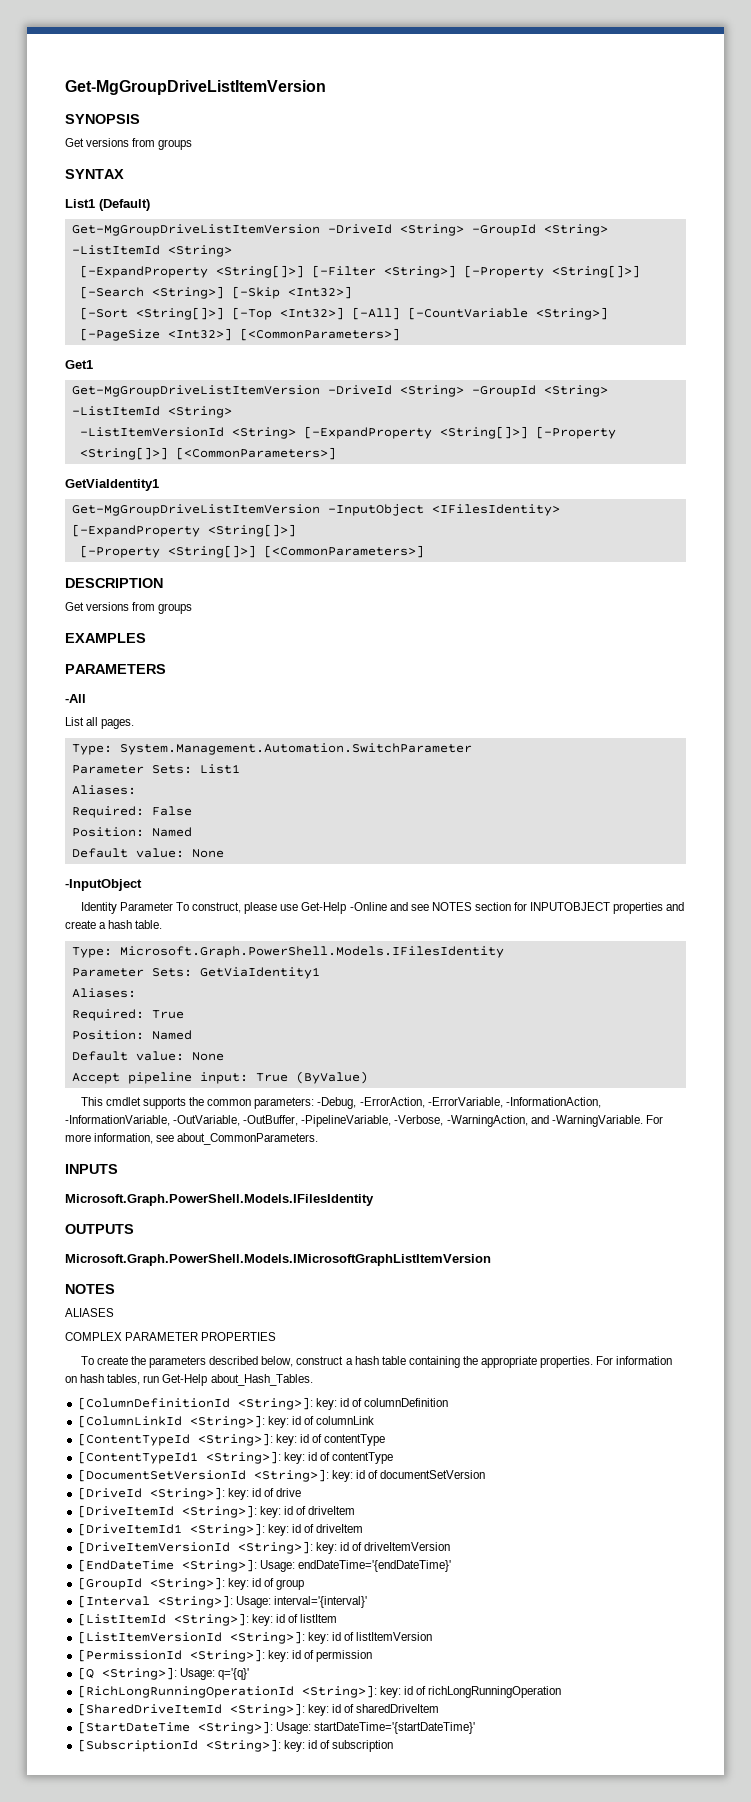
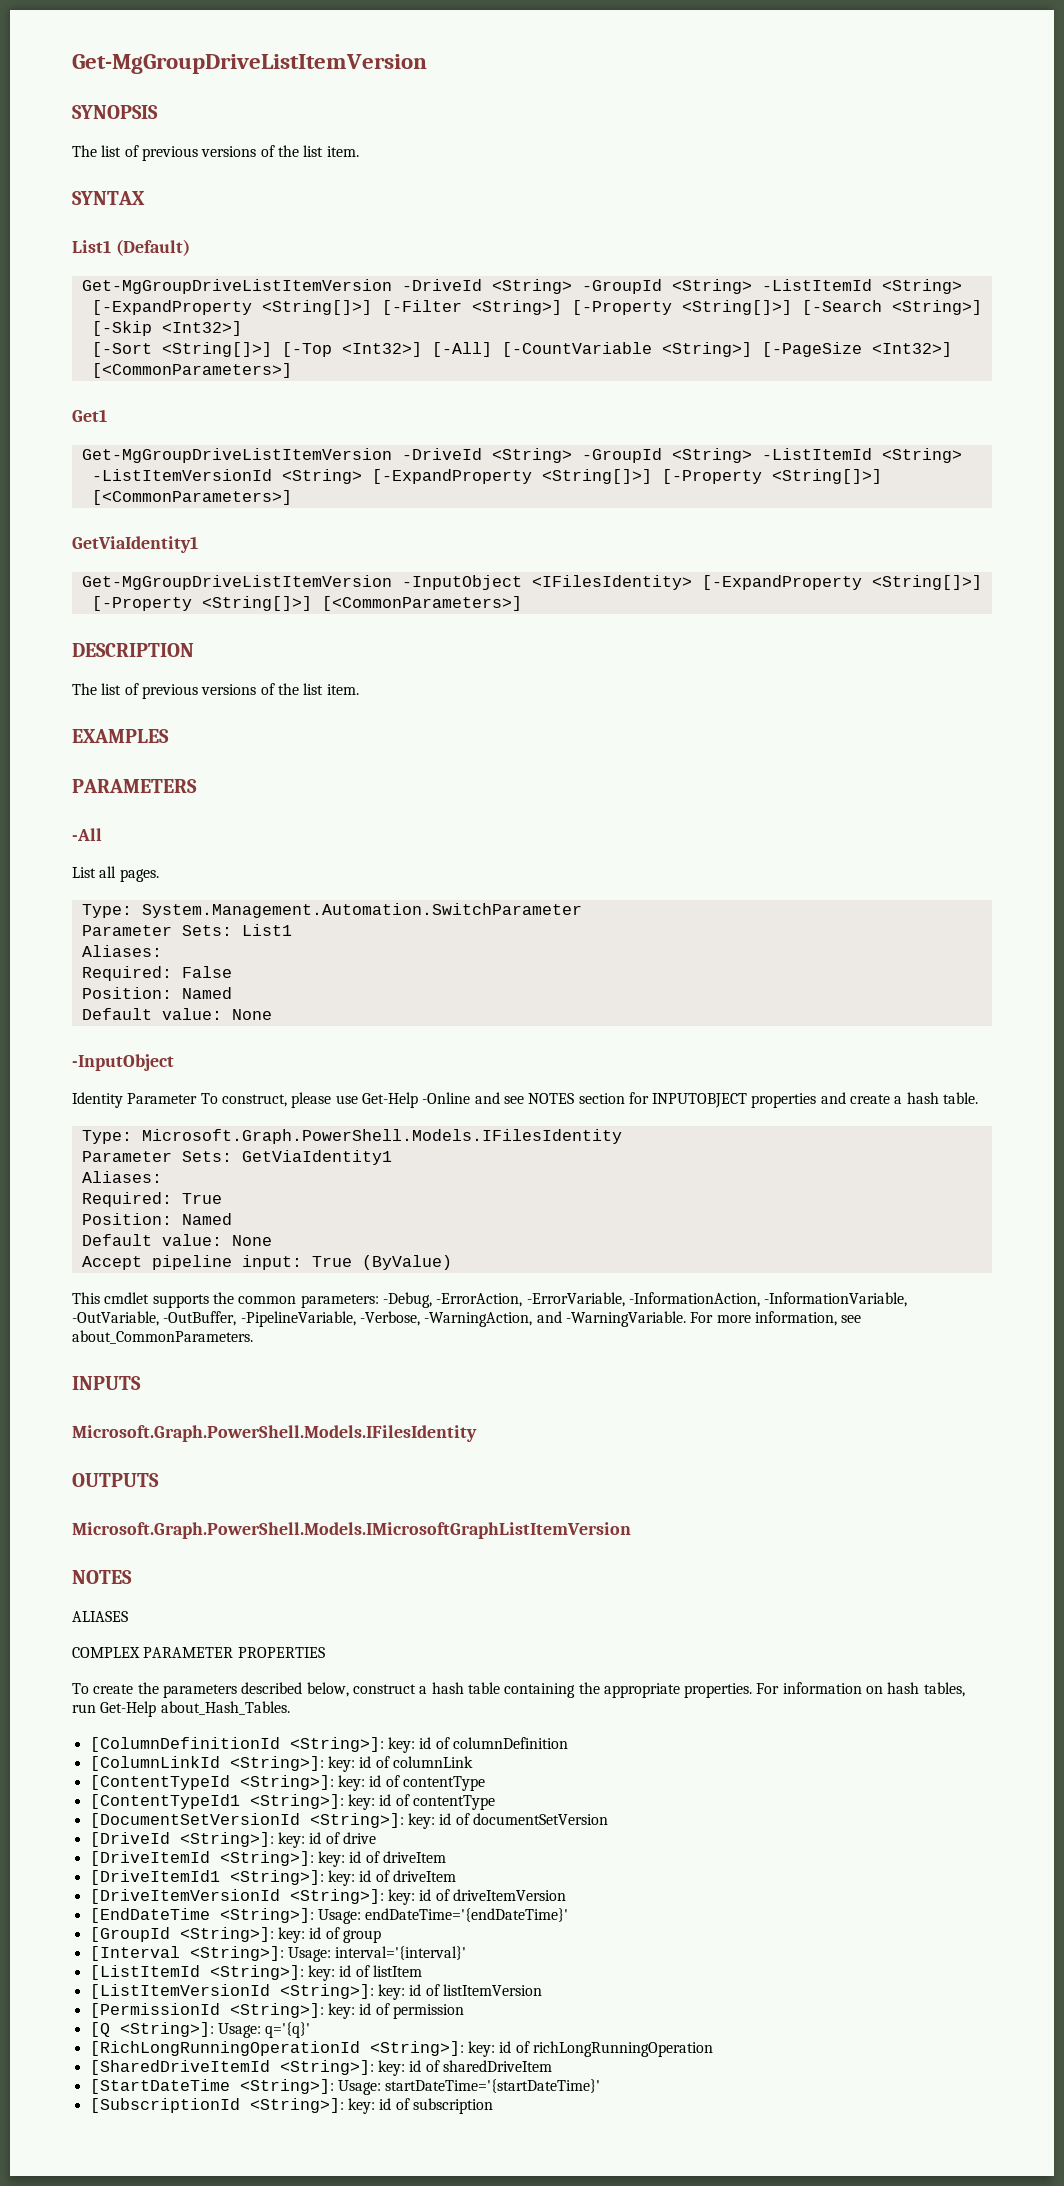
[65,138,193,150] Get versions from groups -> [72,145,359,161] The list of previous versions of the list item.
[65,602,193,614] Get versions from groups -> [72,683,359,699] The list of previous versions of the list item.

